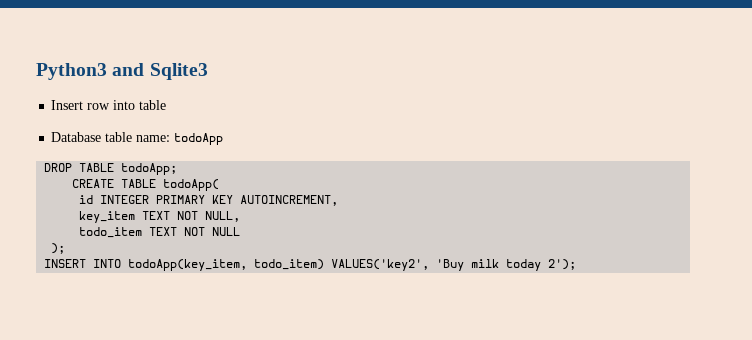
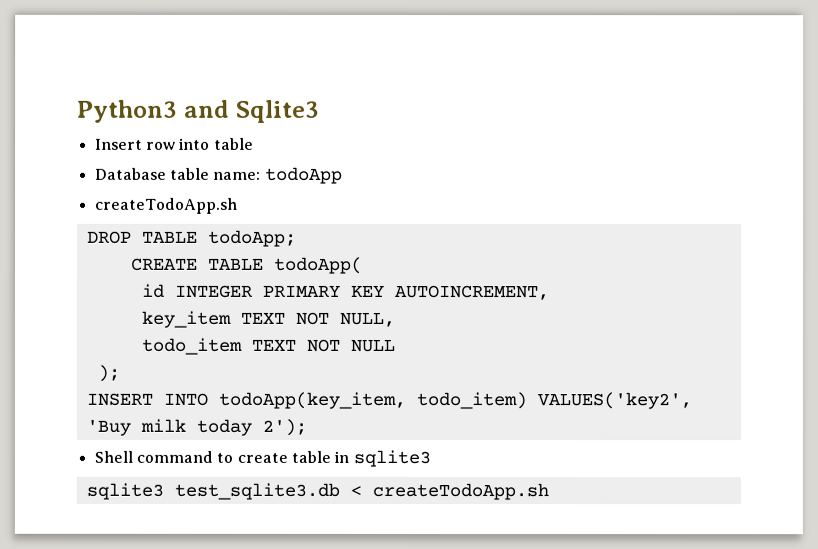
(224, 139) none -> [94,197,238,214] // createTodoApp.sh
(577, 264) none -> [93,449,431,468] [85,482,549,501] // Shell command to create table in sqlite3 // sqlite3 test_sqlite3.db < createTodoApp.sh

